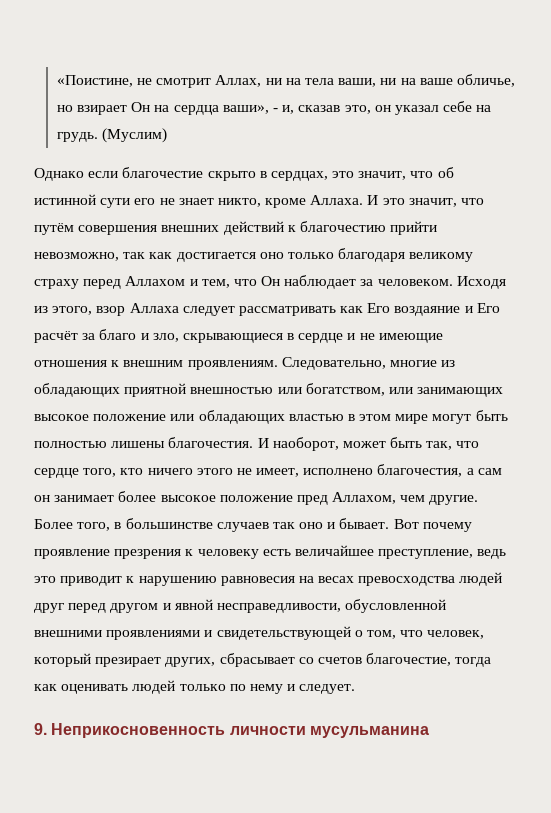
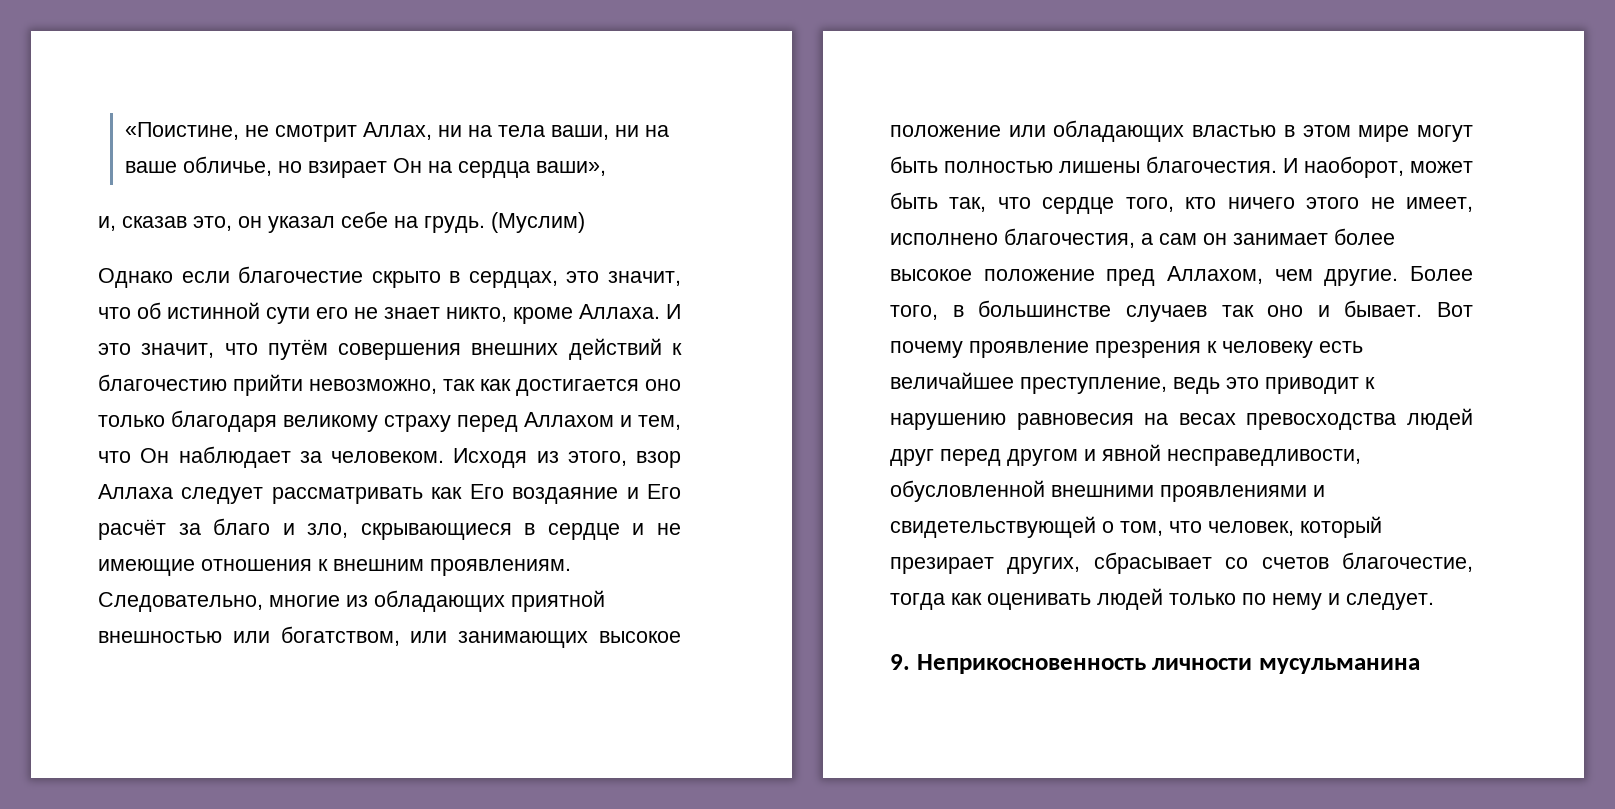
[272,108,278,112] - -> (606, 168) //

